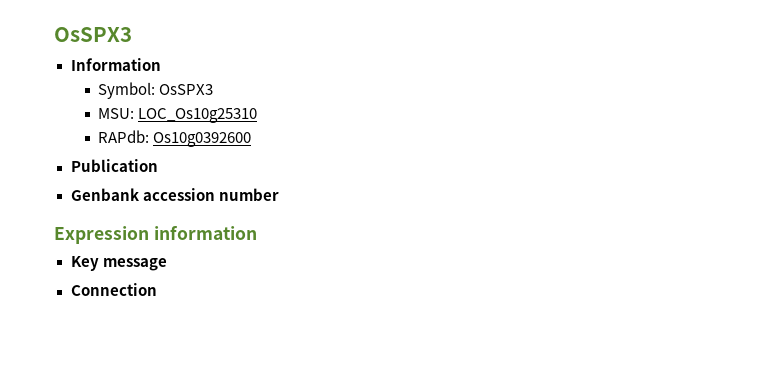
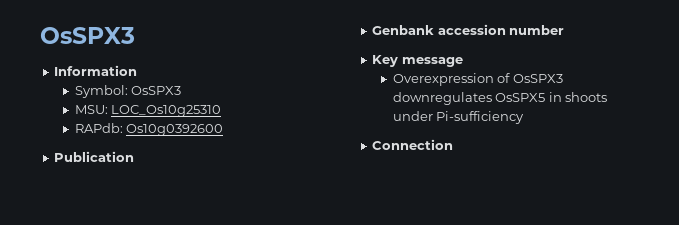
[54,225,257,244] // Expression information -> (565, 30) none
(167, 264) none -> [392,73,563,86] [392,92,608,105] [392,111,525,124] // Overexpression of OsSPX3 downregulates OsSPX5 in shoots under Pi-sufficiency

